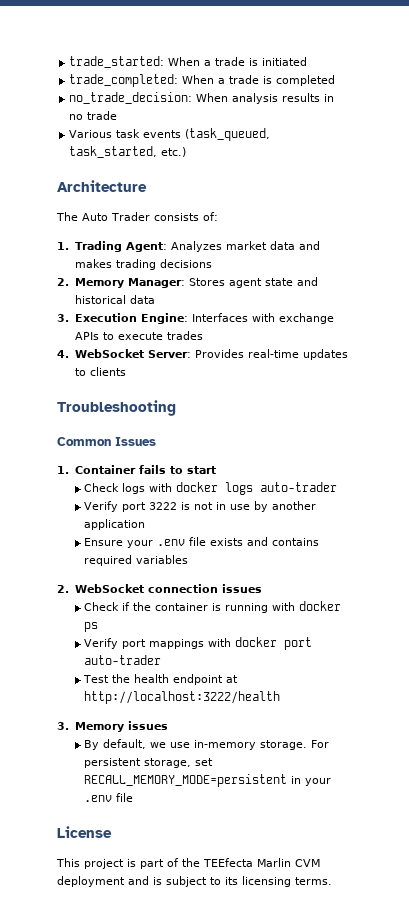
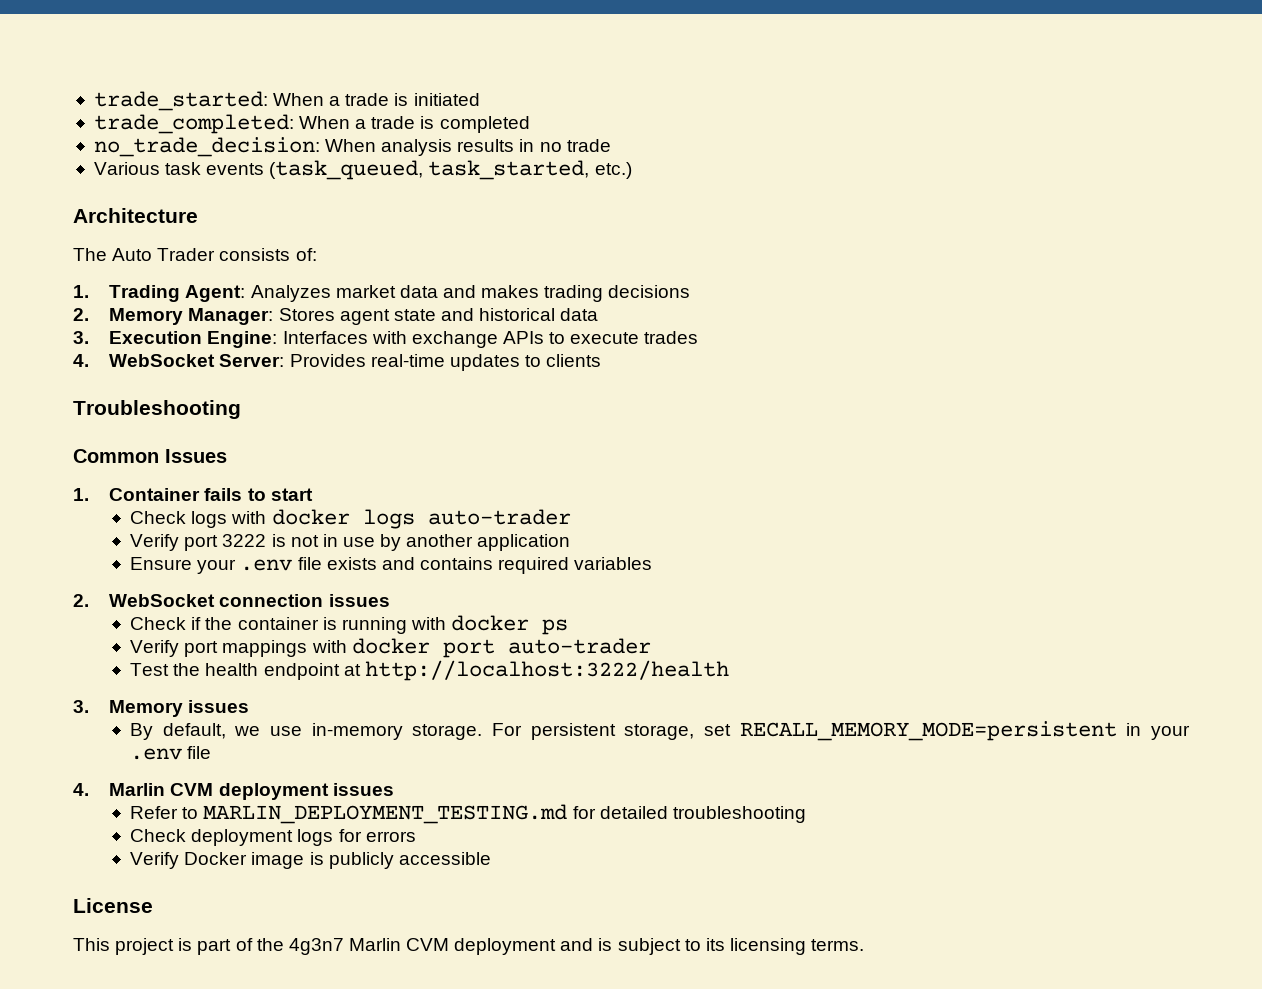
(134, 797) none -> [73,783,394,800] [130,804,806,824] [130,829,416,846] [130,852,491,869] // 4. Marlin CVM deployment issues // Refer to MARLIN_DEPLOYMENT_TESTING.md for detailed troubleshooting // Check deployment logs for errors // Verify Docker image is publicly accessible
[203,858,253,867] TEEfecta -> [288,938,344,955] 4g3n7

